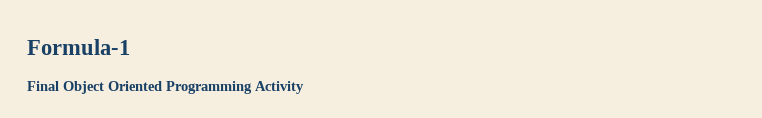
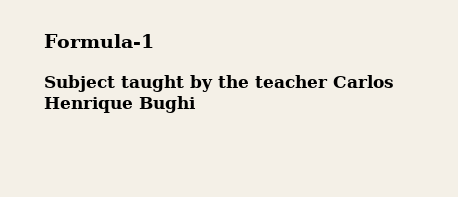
[27,81,304,94] Final Object Oriented Programming Activity -> [44,75,394,92] [44,96,196,113] Subject taught by the teacher Carlos Henrique Bughi

